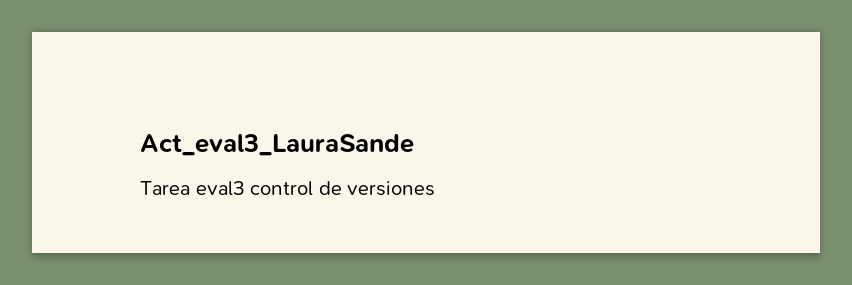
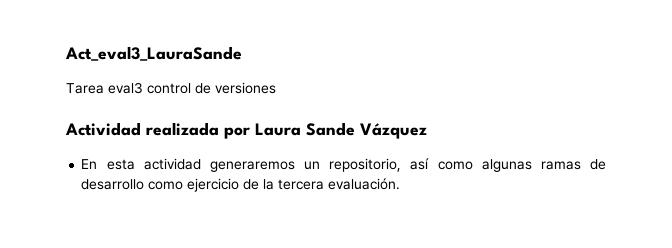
(436, 188) none -> [65,122,427,139] [81,158,607,172] [81,178,401,192] // Actividad realizada por Laura Sande Vázquez // En esta actividad generaremos un repositorio, así como algunas ramas de desarrollo como ejercicio de la tercera evaluación.

